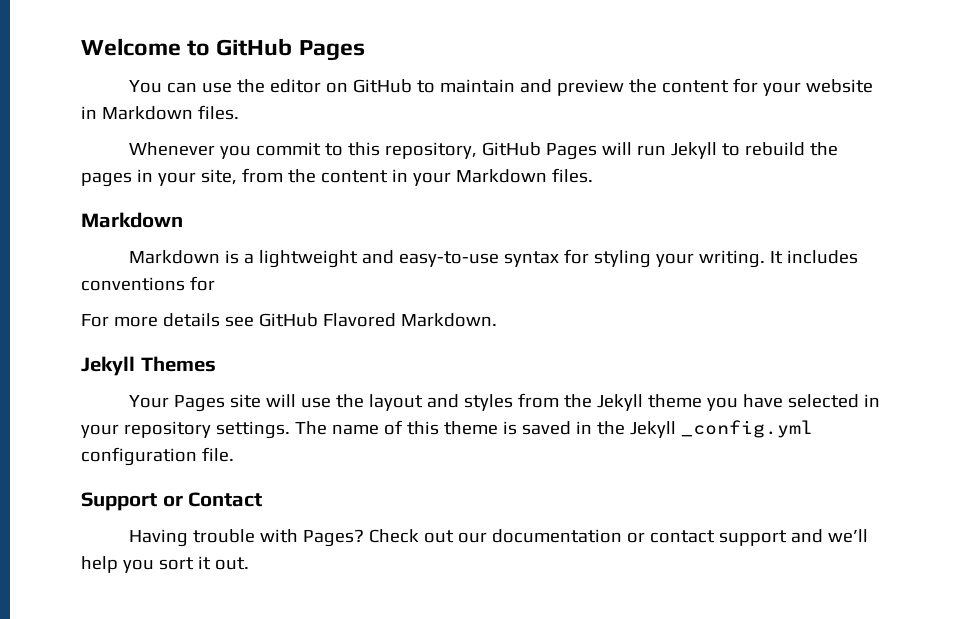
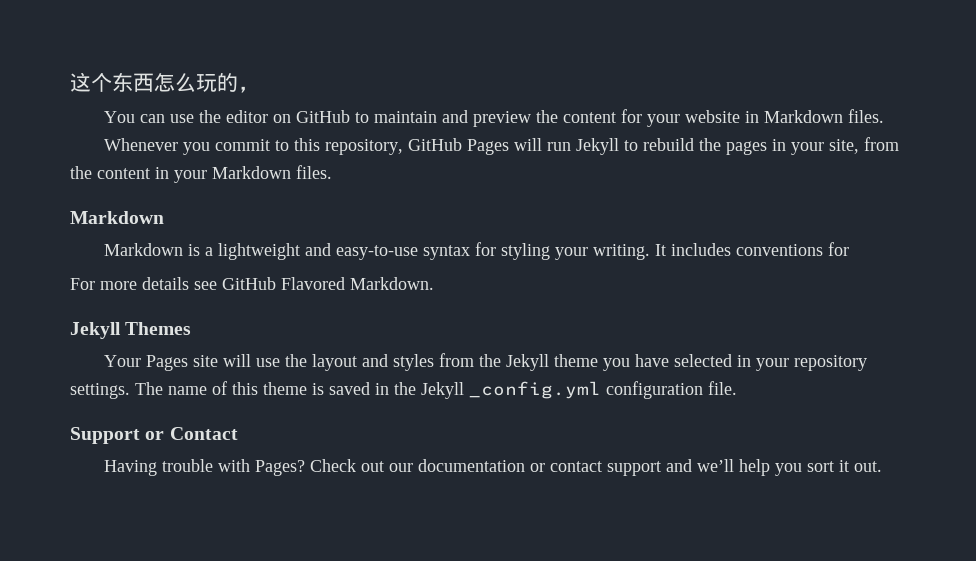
[81,38,365,61] Welcome to GitHub Pages -> [70,72,259,93] 这个东西怎么玩的，

